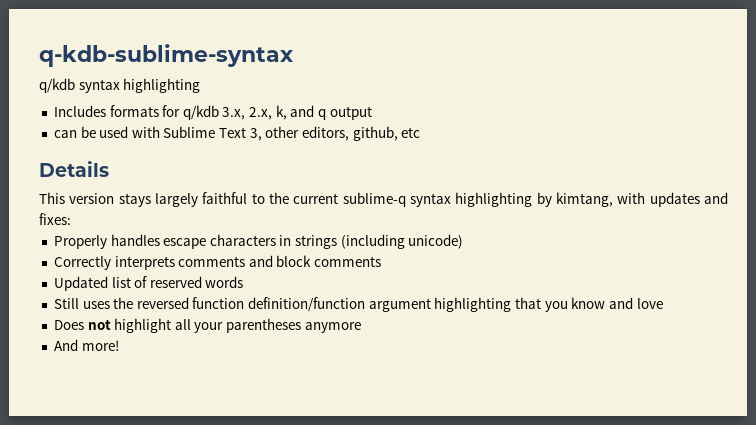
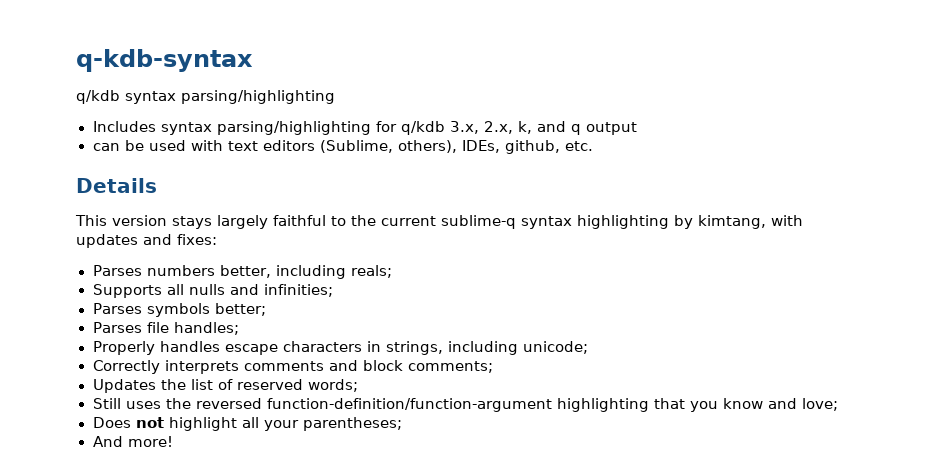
[39,44,293,67] q-kdb-sublime-syntax -> [76,49,253,72] q-kdb-syntax
[123,78,201,93] highlighting -> [181,90,335,104] parsing/highlighting
[109,105,159,117] formats -> [160,121,371,135] syntax parsing/highlighting
[163,126,421,141] Sublime Text 3, other editors, github, etc -> [227,140,593,154] text editors (Sublime, others), IDEs, github, etc.
(71, 219) none -> [92,265,392,279] [92,284,333,298] [92,303,266,317] [92,322,239,335] // Parses numbers better, including reals; // Supports all nulls and infinities; // Parses symbols better; // Parses file handles;
[295,234,464,249] strings (including unicode) -> [385,341,588,355] strings, including unicode;
[314,256,382,267] [53,276,108,291] comments // Updated -> [407,361,493,373] [92,379,186,393] comments; // Updates the
[205,276,244,288] words -> [307,379,358,392] words;
[192,297,431,312] function definition/function argument -> [266,398,552,412] function-definition/function-argument
[636,298,663,309] love -> [801,398,838,411] love;
[226,318,361,333] parentheses anymore -> [302,417,402,431] parentheses;

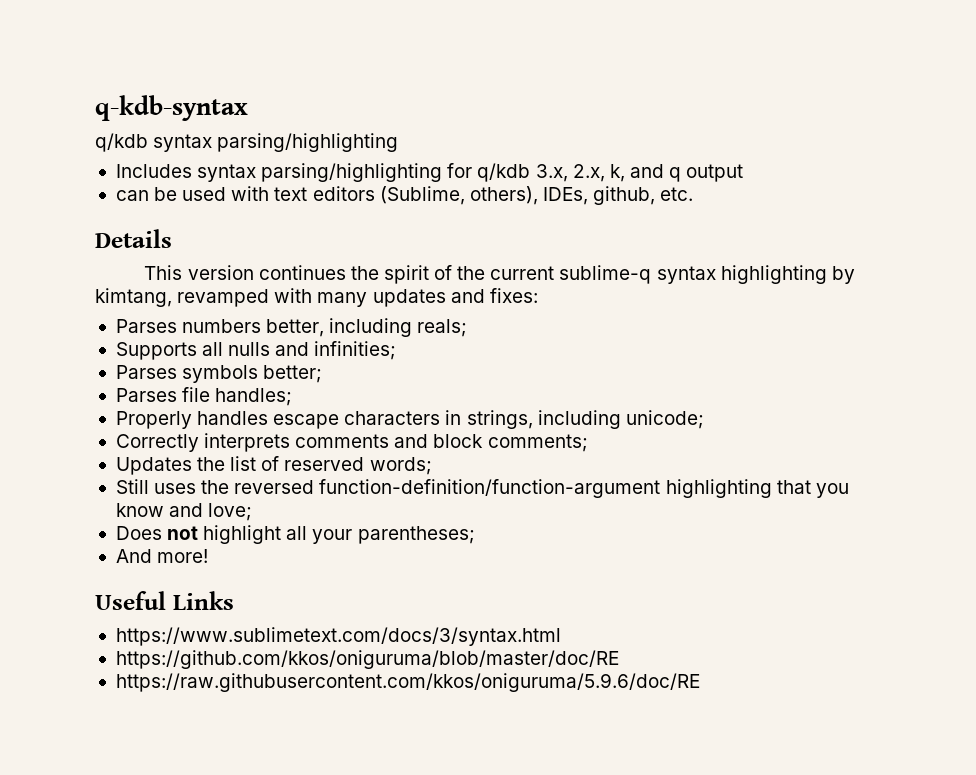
[172,215,346,229] stays largely faithful to -> [258,265,453,284] continues the spirit of
[771,215,803,226] with -> [177,288,368,307] revamped with many
(173, 441) none -> [95,591,234,610] [115,627,561,646] [115,650,619,669] [115,673,700,692] // Useful Links // https://www.sublimetext.com/docs/3/syntax.html // https://github.com/kkos/oniguruma/blob/master/doc/RE // https://raw.githubusercontent.com/kkos/oniguruma/5.9.6/doc/RE

